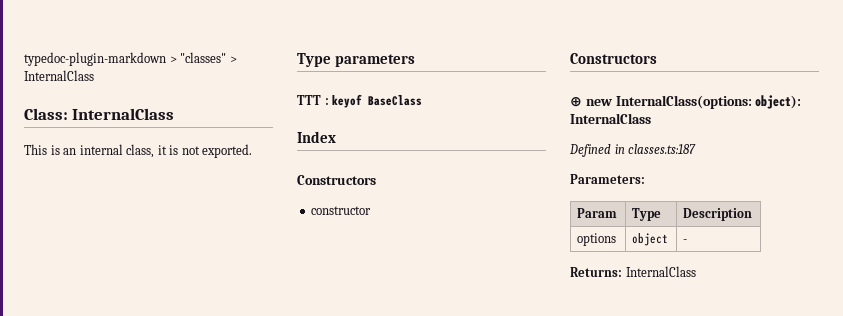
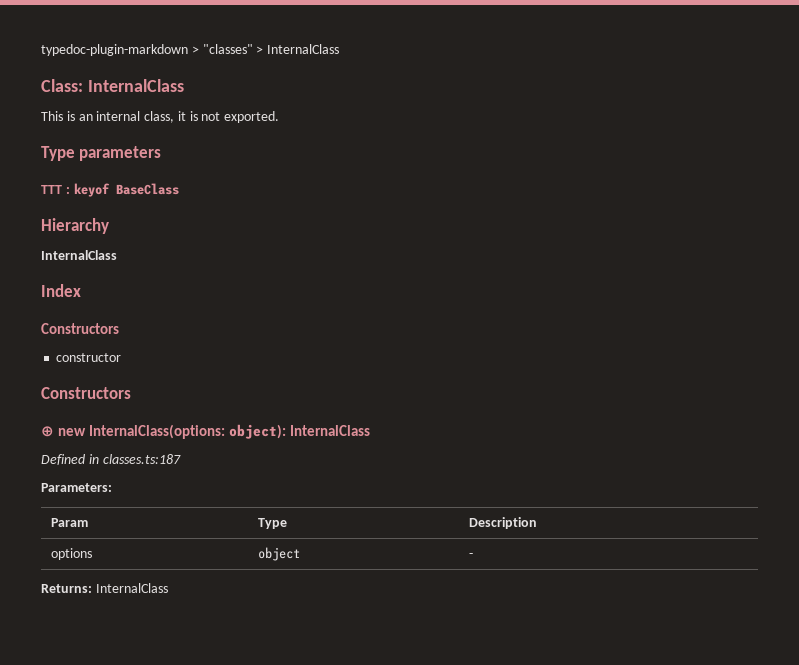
(423, 100) none -> [41,218,109,234] [41,250,117,260] // Hierarchy // InternalClass

